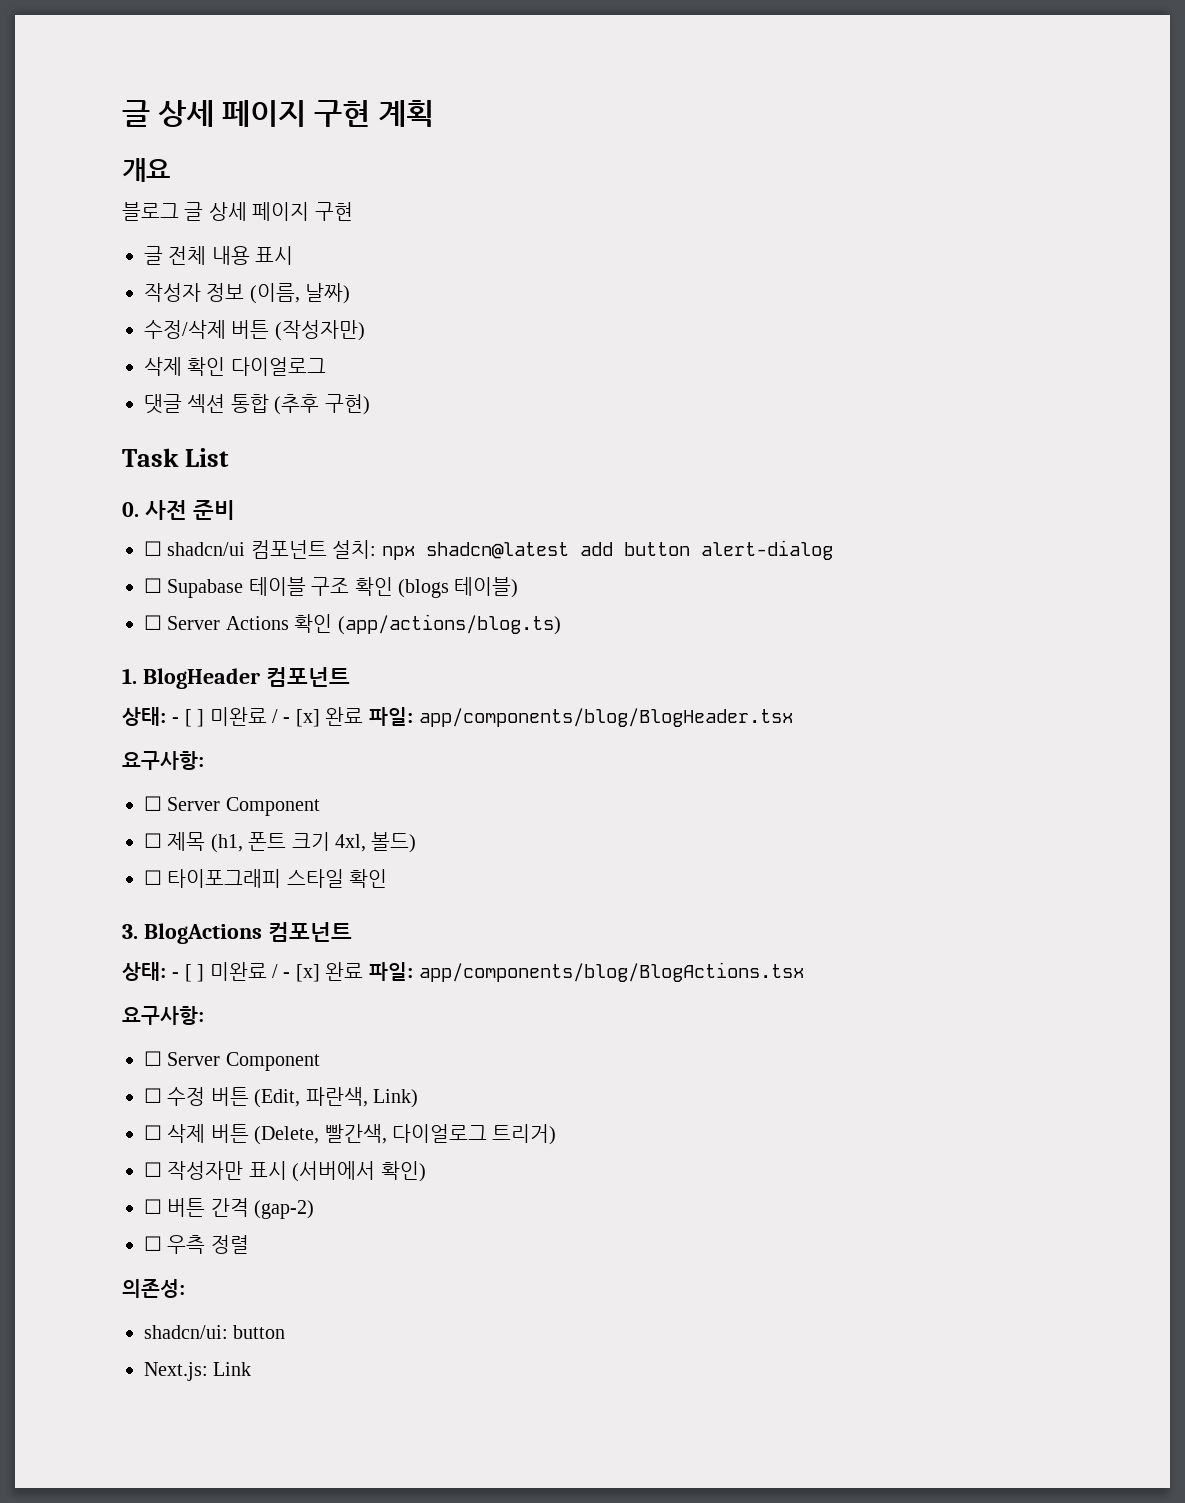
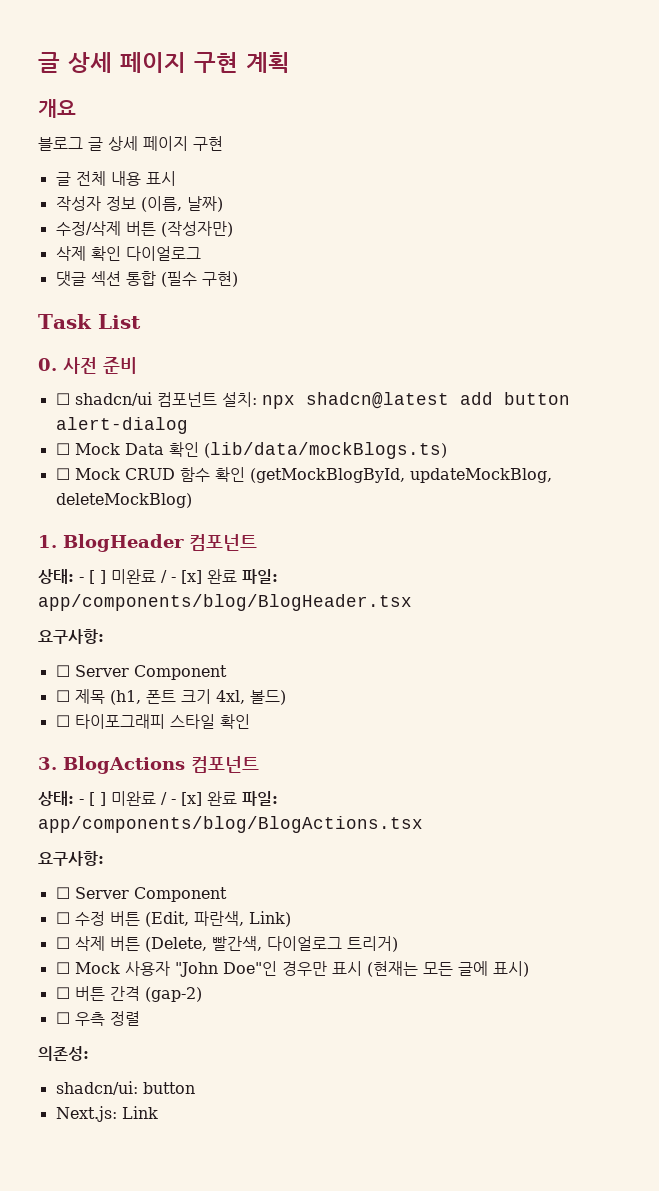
[274,394,320,415] (추후 -> [160,271,197,287] (필수
[167,577,519,598] [144,614,561,635] Supabase 테이블 구조 확인 (blogs 테이블) // ☐ Server Actions 확인 (app/actions/blog.ts) -> [74,442,447,459] [55,467,552,483] [55,493,192,508] Mock Data 확인 (lib/data/mockBlogs.ts) // ☐ Mock CRUD 함수 확인 (getMockBlogById, updateMockBlog, deleteMockBlog)
[167,1161,426,1182] 작성자만 표시 (서버에서 확인) -> [74,961,529,977] Mock 사용자 "John Doe"인 경우만 표시 (현재는 모든 글에 표시)

